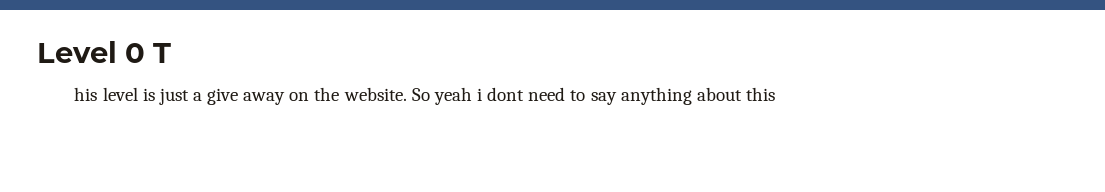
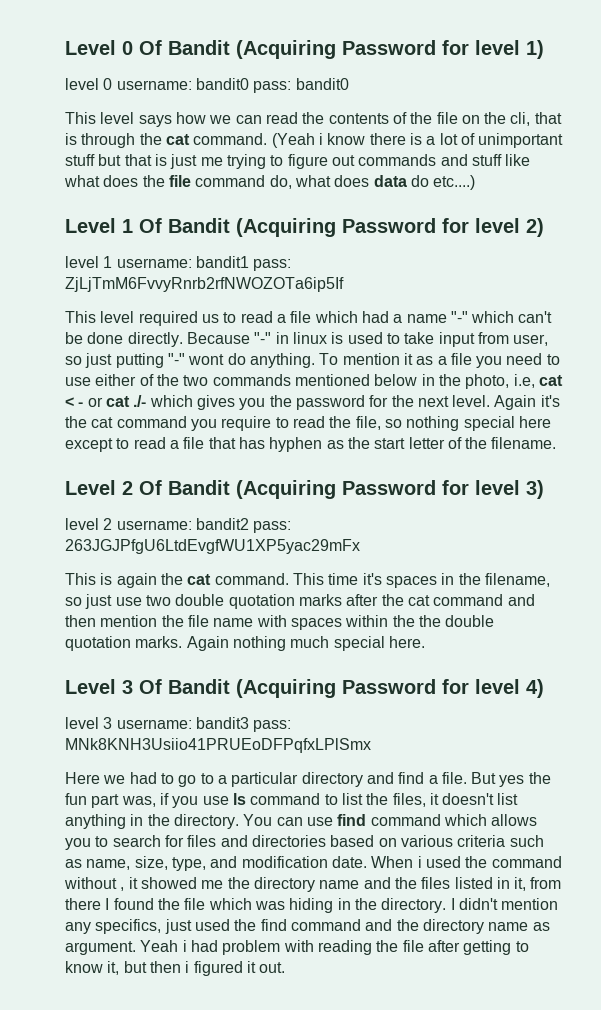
[153,43,171,63] [74,87,775,105] T // his level is just a give away on the website. So yeah i dont need to say anything about this -> [139,40,544,59] [65,78,349,93] [65,112,562,127] [65,133,564,148] [65,154,531,169] [64,175,476,190] [65,218,544,237] [65,256,292,271] [65,277,344,292] [65,311,553,326] [65,332,549,347] [65,353,560,368] [65,374,563,389] [65,395,560,410] [65,416,551,431] [65,437,557,452] [65,480,544,499] [65,518,292,533] [65,539,360,554] [65,573,550,588] [65,594,535,609] [65,615,495,630] [65,636,425,651] [65,679,544,698] [65,717,292,732] [65,738,371,753] [65,772,551,787] [65,793,519,808] [65,814,538,829] [65,835,544,850] [65,856,562,871] [64,877,562,892] [65,898,559,913] [65,919,550,934] [65,940,529,955] [65,961,286,976] Of Bandit (Acquiring Password for level 1) // level 0 username: bandit0 pass: bandit0 // This level says how we can read the contents of the file on the cli, that is through the cat command. (Yeah i know there is a lot of unimportant stuff but that is just me trying to figure out commands and stuff like what does the file command do, what does data do etc....) // Level 1 Of Bandit (Acquiring Password for level 2) // level 1 username: bandit1 pass: ZjLjTmM6FvvyRnrb2rfNWOZOTa6ip5If // This level required us to read a file which had a name "-" which can't be done directly. Because "-" in linux is used to take input from user, so just putting "-" wont do anything. To mention it as a file you need to use either of the two commands mentioned below in the photo, i.e, cat < - or cat ./- which gives you the password for the next level. Again it's the cat command you require to read the file, so nothing special here except to read a file that has hyphen as the start letter of the filename. // Level 2 Of Bandit (Acquiring Password for level 3) // level 2 username: bandit2 pass: 263JGJPfgU6LtdEvgfWU1XP5yac29mFx // This is again the cat command. This time it's spaces in the filename, so just use two double quotation marks after the cat command and then mention the file name with spaces within the the double quotation marks. Again nothing much special here. // Level 3 Of Bandit (Acquiring Password for level 4) // level 3 username: bandit3 pass: MNk8KNH3Usiio41PRUEoDFPqfxLPlSmx // Here we had to go to a particular directory and find a file. But yes the fun part was, if you use ls command to list the files, it doesn't list anything in the directory. You can use find command which allows you to search for files and directories based on various criteria such as name, size, type, and modification date. When i used the command without , it showed me the directory name and the files listed in it, from there I found the file which was hiding in the directory. I didn't mention any specifics, just used the find command and the directory name as argument. Yeah i had problem with reading the file after getting to know it, but then i figured it out.

